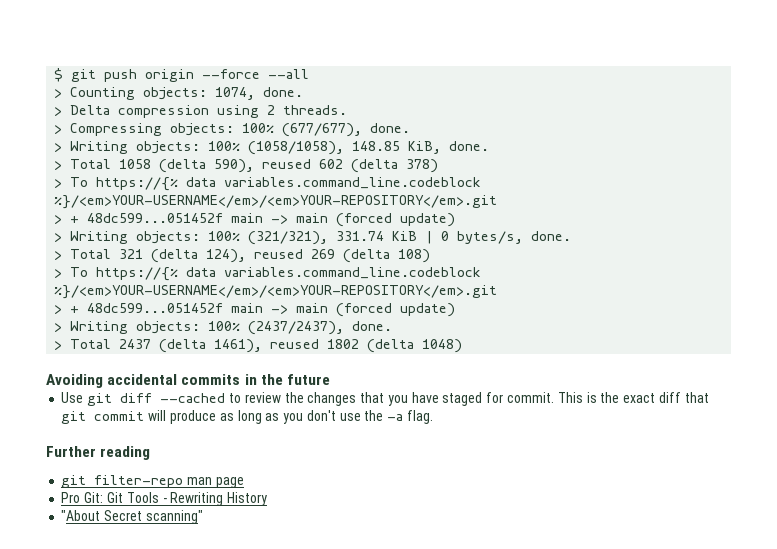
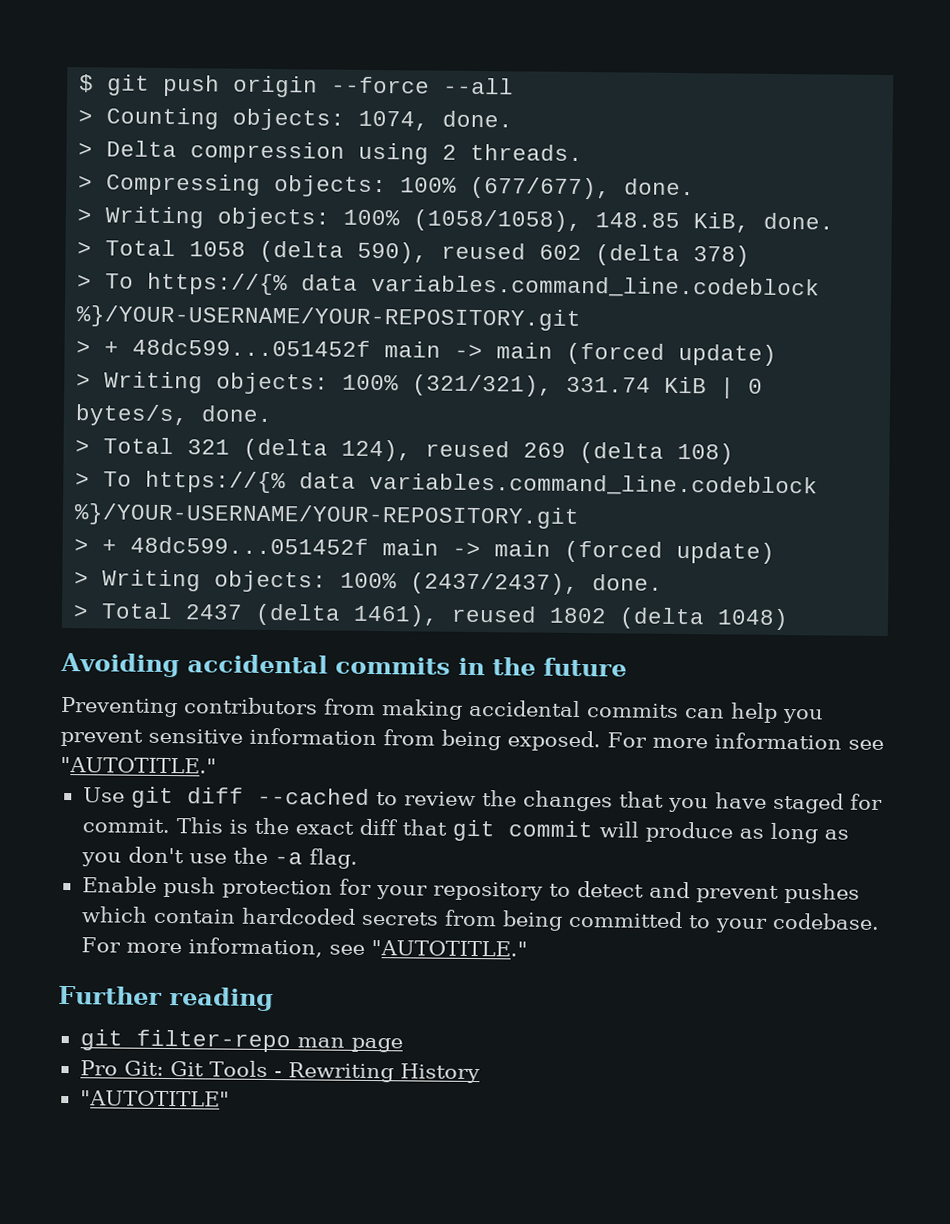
[54,195,498,209] %}/<em>YOUR-USERNAME</em>/<em>YOUR-REPOSITORY</em>.git -> [76,305,582,332] %}/YOUR-USERNAME/YOUR-REPOSITORY.git
[54,285,498,299] %}/<em>YOUR-USERNAME</em>/<em>YOUR-REPOSITORY</em>.git -> [74,503,581,530] %}/YOUR-USERNAME/YOUR-REPOSITORY.git
(330, 379) none -> [60,696,824,724] [60,727,884,752] [60,756,217,774] // Preventing contributors from making accidental commits can help you prevent sensitive information from being exposed. For more information see "AUTOTITLE."
(433, 417) none -> [81,876,860,904] [80,906,880,933] [80,937,528,958] // Enable push protection for your repository to detect and prevent pushes which contain hardcoded secrets from being committed to your codebase. For more information, see "AUTOTITLE."
[61,510,203,524] "About Secret scanning" -> [79,1090,230,1107] "AUTOTITLE"

